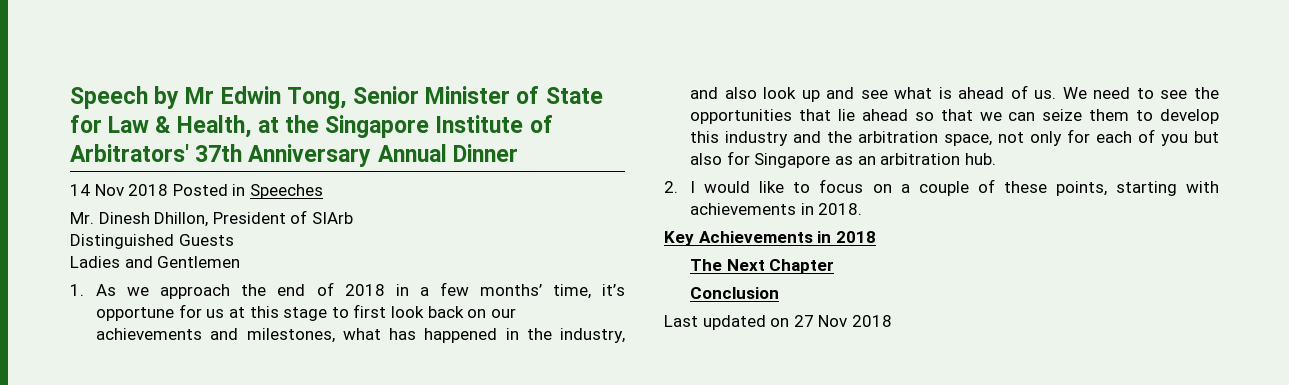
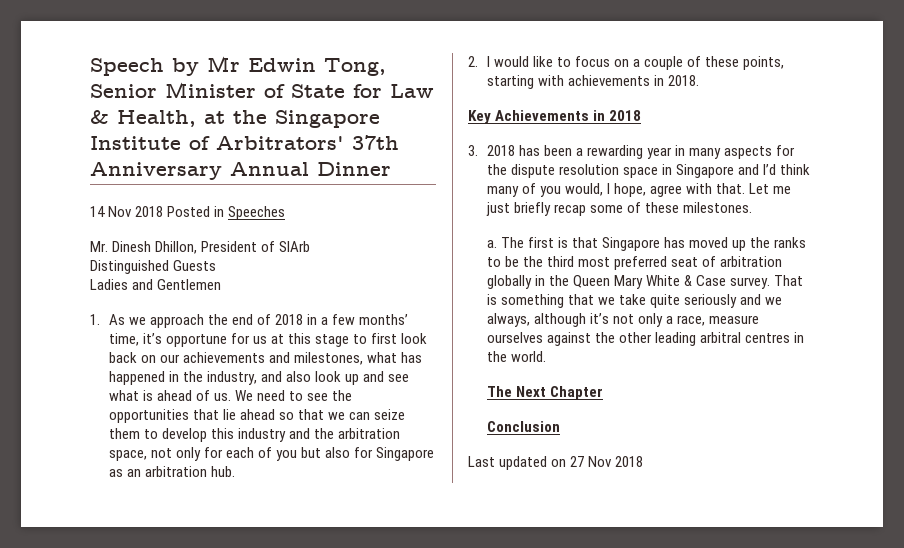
(876, 237) none -> [468,145,796,159] [486,164,811,178] [486,183,792,197] [485,202,753,216] [486,237,807,251] [486,256,783,270] [486,275,804,289] [486,294,783,308] [486,313,760,327] [486,332,805,346] [486,351,546,362] // 3. 2018 has been a rewarding year in many aspects for the dispute resolution space in Singapore and I’d think many of you would, I hope, agree with that. Let me just briefly recap some of these milestones. // a. The first is that Singapore has moved up the ranks to be the third most preferred seat of arbitration globally in the Queen Mary White & Case survey. That is something that we take quite seriously and we always, although it’s not only a race, measure ourselves against the other leading arbitral centres in the world.

